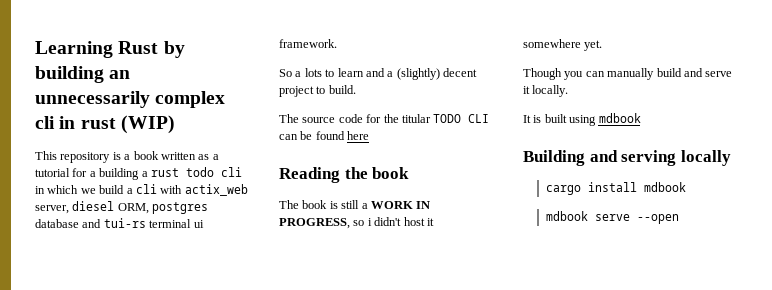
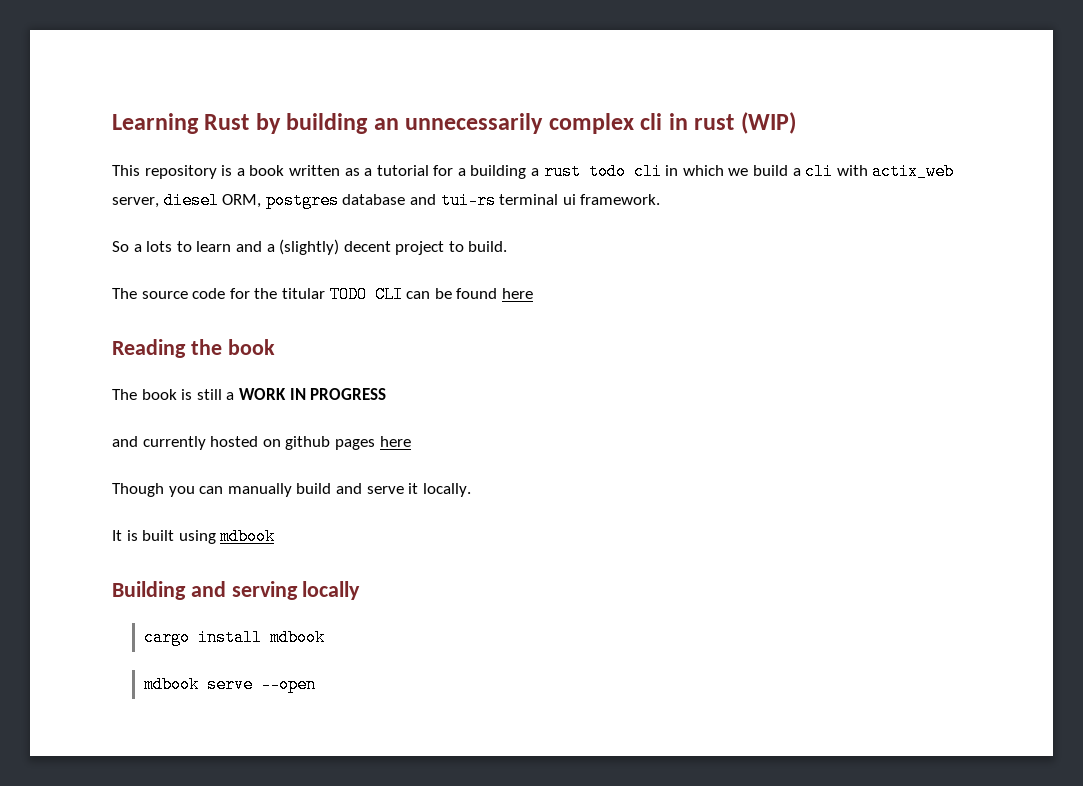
[279,217,434,229] [523,39,603,51] PROGRESS, so i didn't host it somewhere yet. -> [310,388,387,400] [112,436,411,450] PROGRESS // and currently hosted on github pages here

